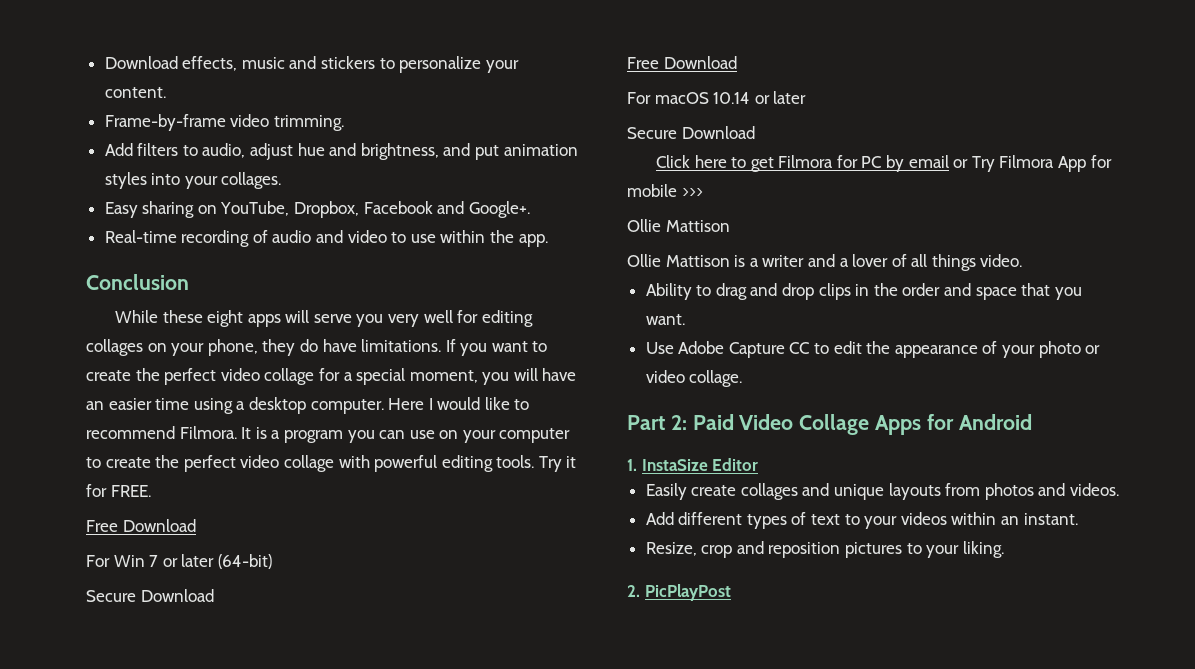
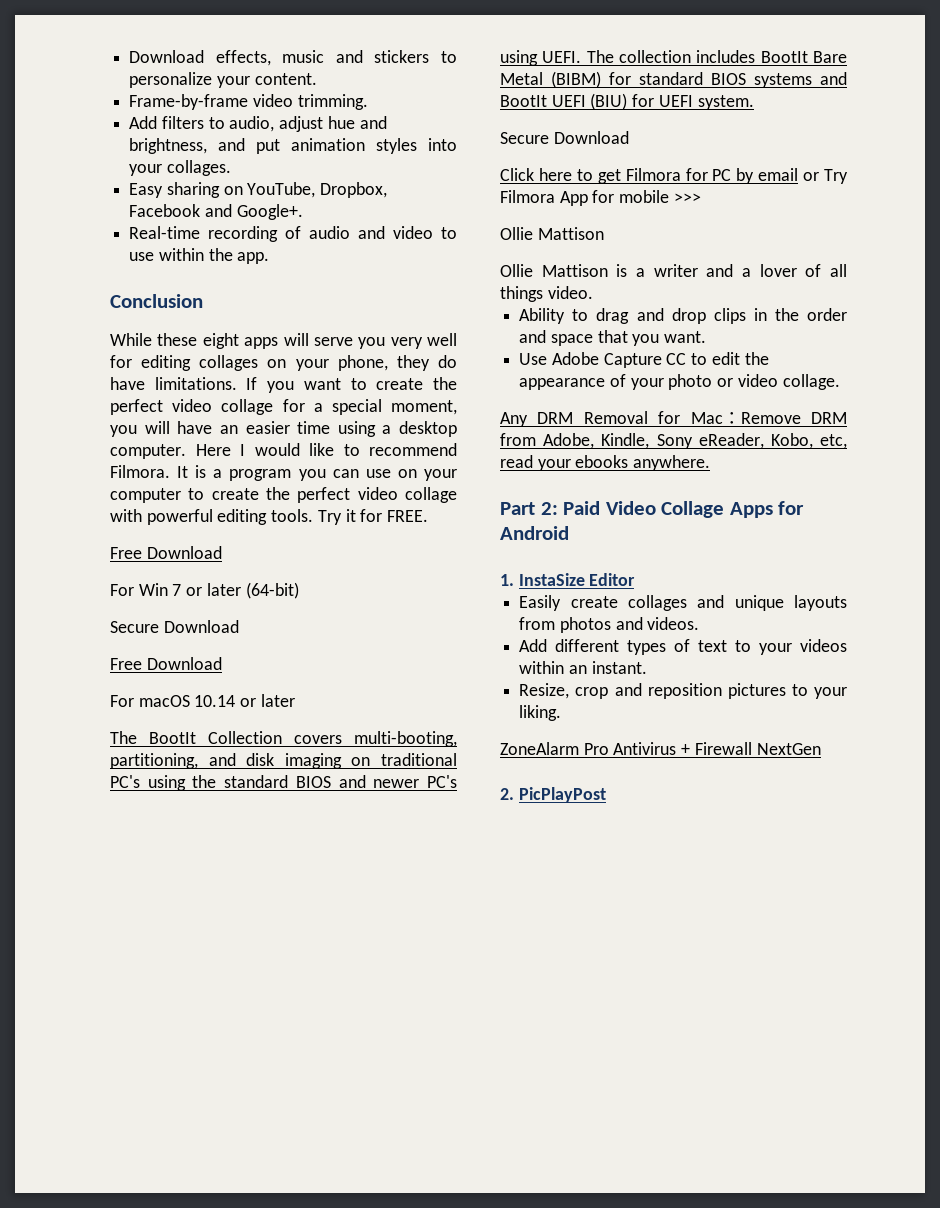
(807, 97) none -> [110,731,457,747] [110,753,457,769] [110,775,458,791] [500,50,847,66] [500,71,847,88] [500,93,754,110] // The BootIt Collection covers multi-booting, partitioning, and disk imaging on traditional PC's using the standard BIOS and newer PC's using UEFI. The collection includes BootIt Bare Metal (BIBM) for standard BIOS systems and BootIt UEFI (BIU) for UEFI system.
(743, 378) none -> [500,411,847,427] [500,433,847,449] [500,455,711,471] // Any DRM Removal for Mac：Remove DRM from Adobe, Kindle, Sony eReader, Kobo, etc, read your ebooks anywhere.
(1004, 549) none -> [500,742,821,755] // ZoneAlarm Pro Antivirus + Firewall NextGen

